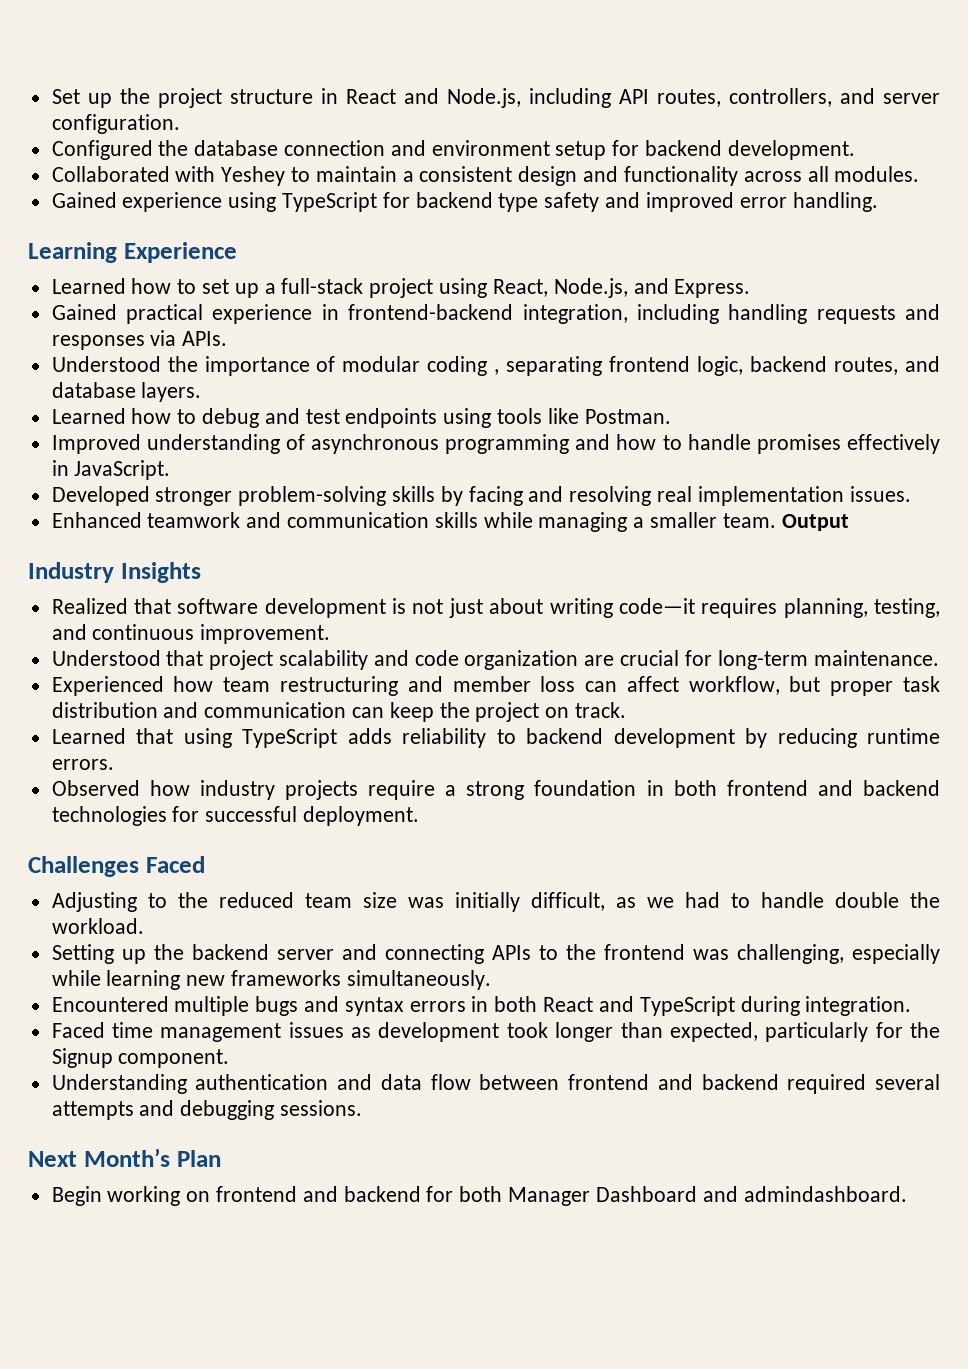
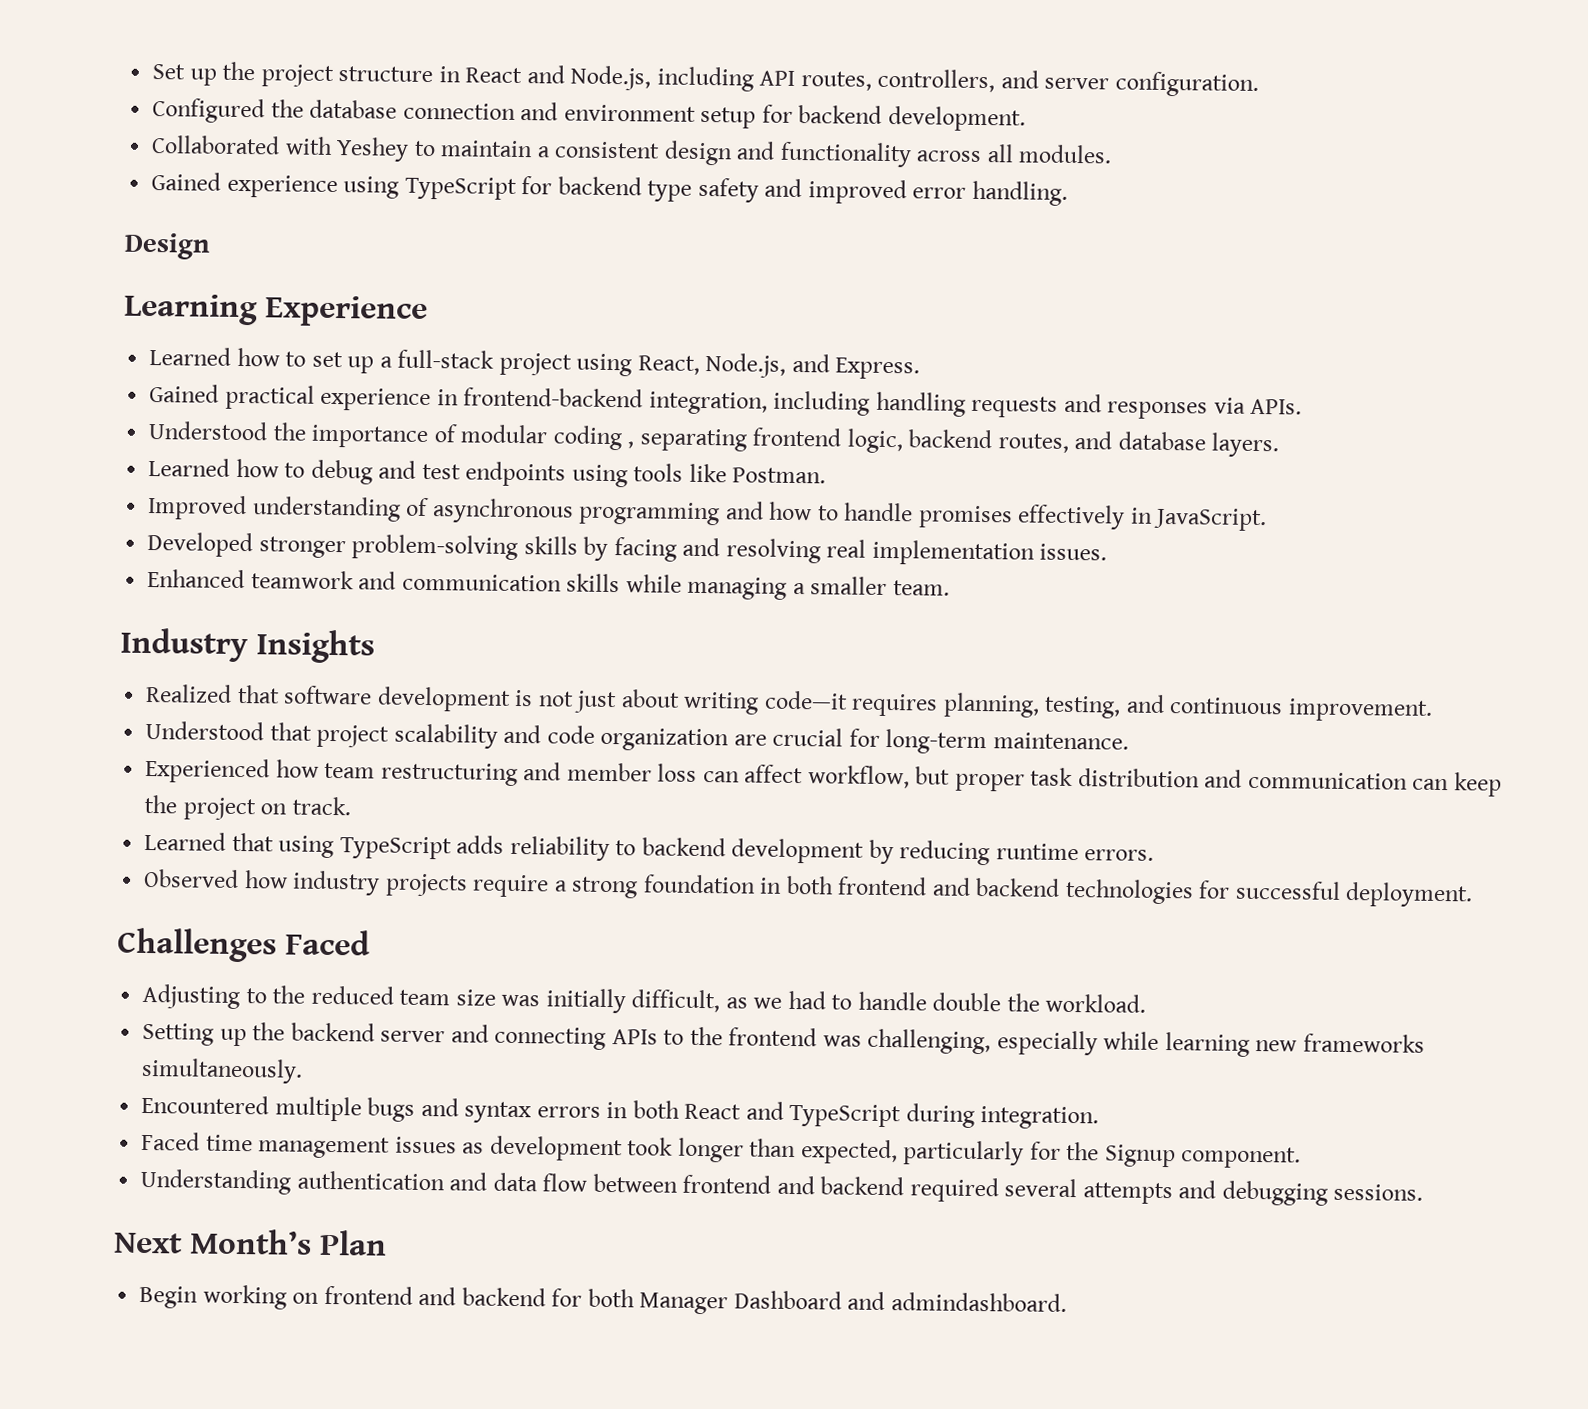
(878, 202) none -> [124,232,211,260] // Design
[781,514,849,531] Output -> (950, 588) none

